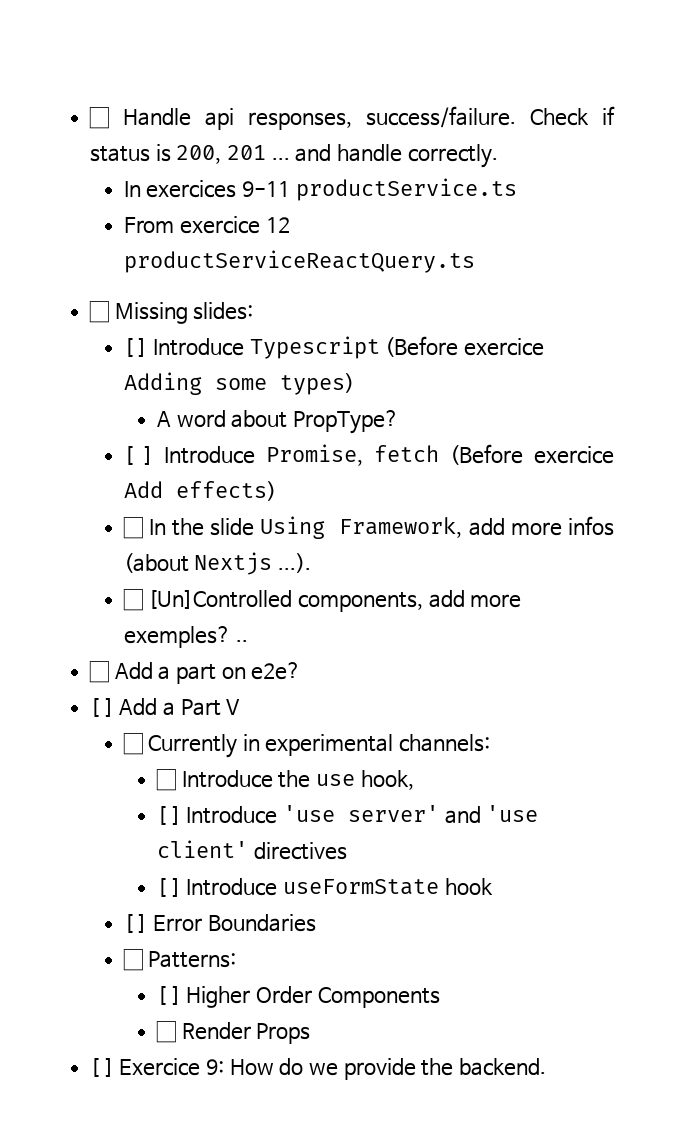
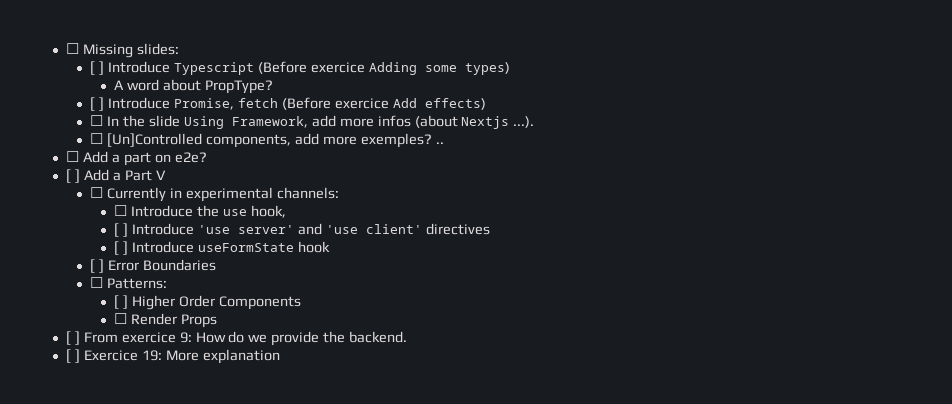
[89,106,615,130] [90,144,498,168] [123,178,517,201] [123,216,290,234] [123,250,475,273] [89,301,110,323] ☐ Handle api responses, success/failure. Check if status is 200, 201 ... and handle correctly. // In exercices 9-11 productService.ts // From exercice 12 productServiceReactQuery.ts // ☐ -> [65,43,79,54] ☐
[119,1058,201,1076] Exercice -> [83,332,176,343] From exercice
(547, 1067) none -> [65,349,280,364] // [ ] Exercice 19: More explanation

